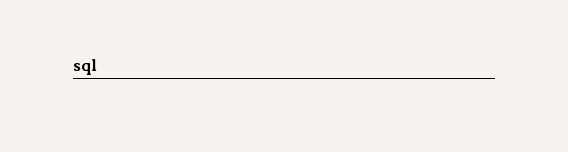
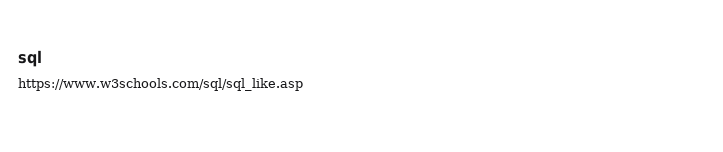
(97, 67) none -> [18,78,303,91] // https://www.w3schools.com/sql/sql_like.asp

